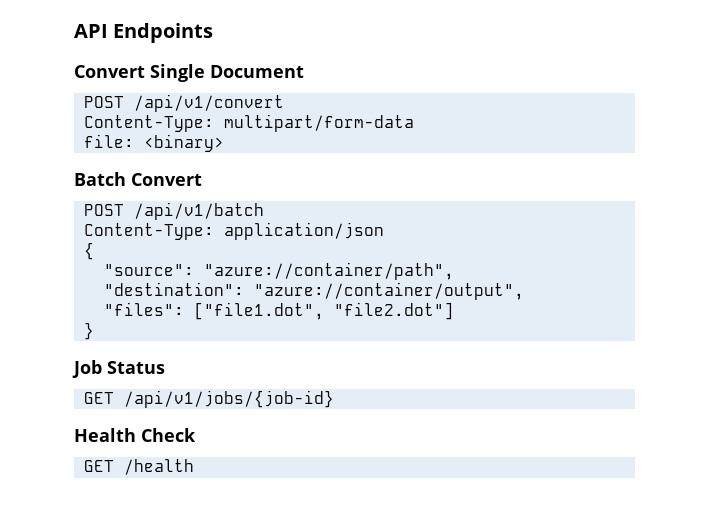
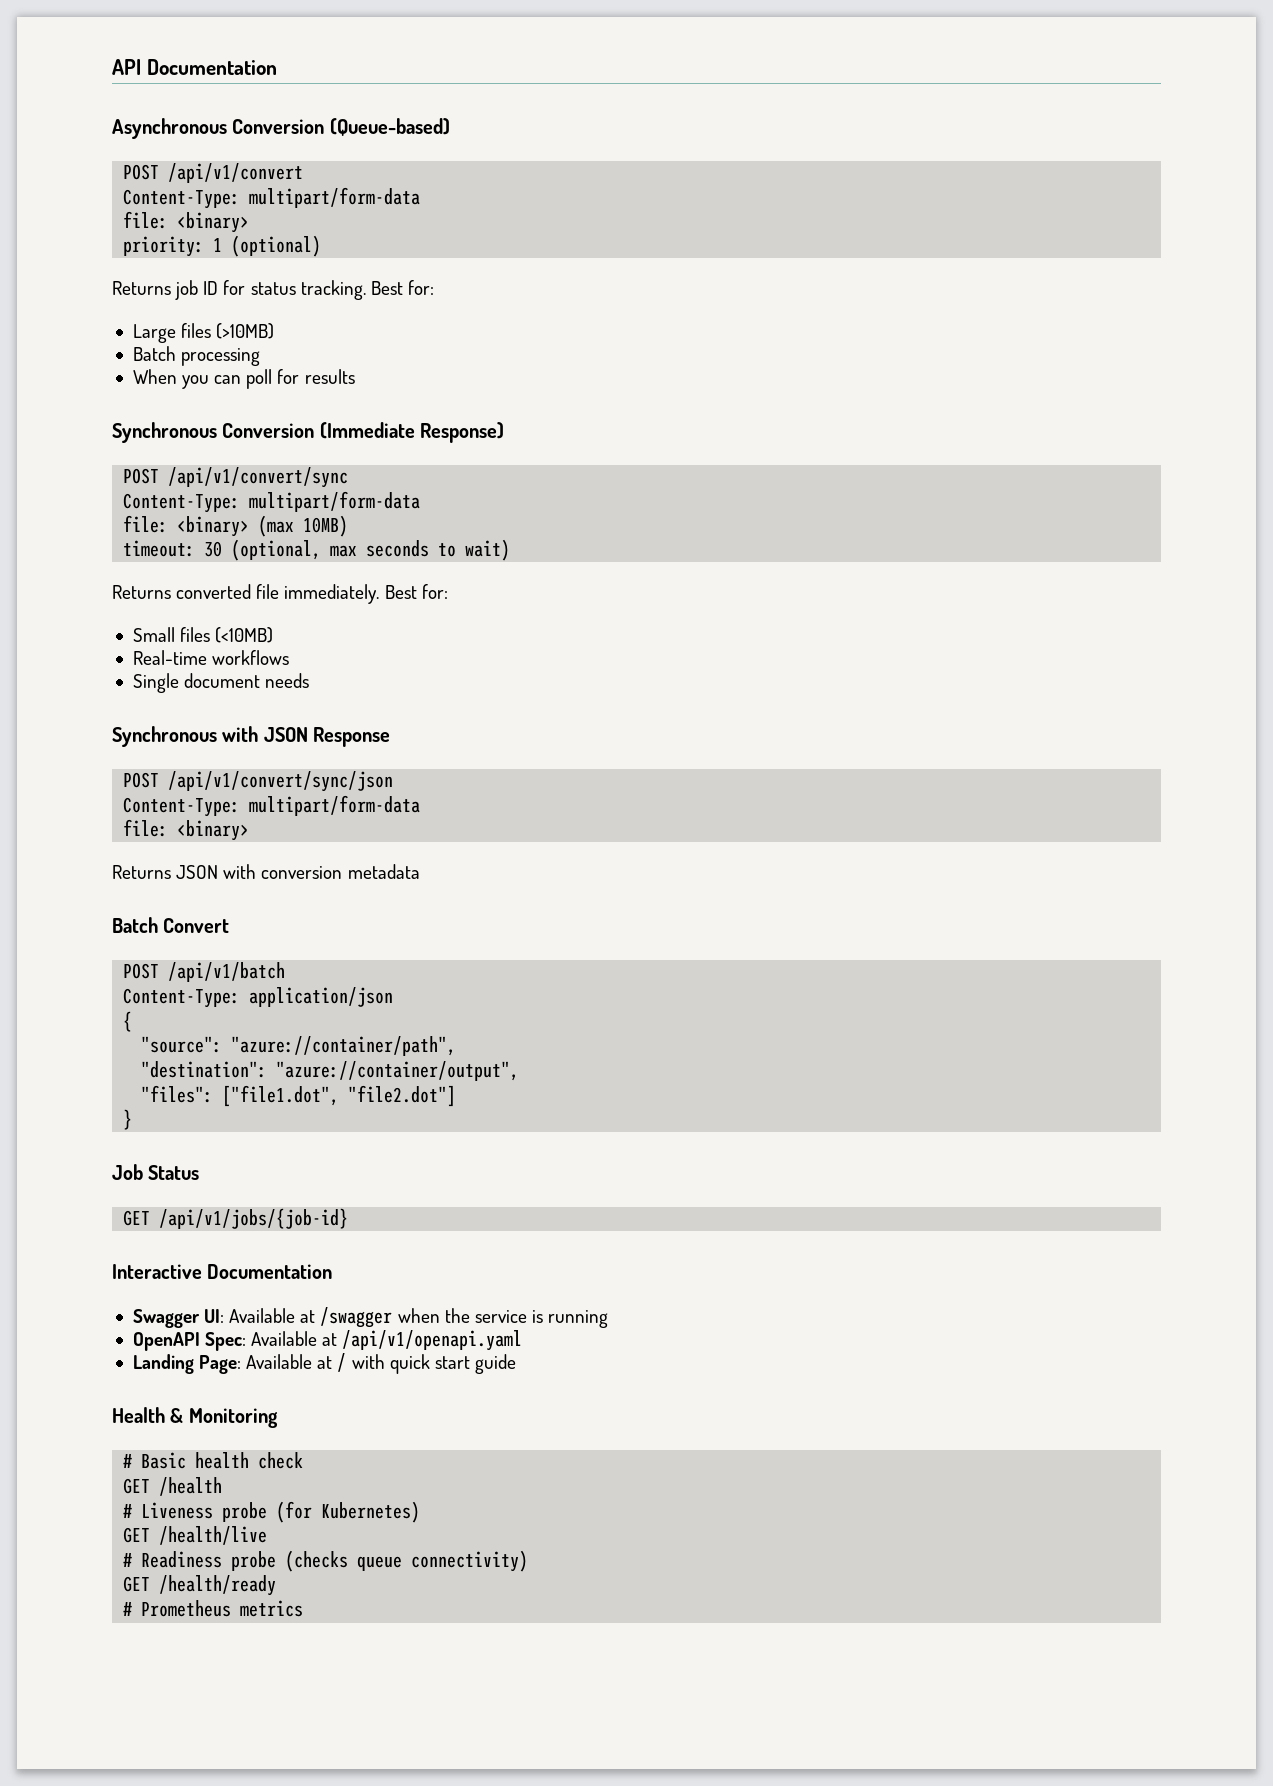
[113,23,214,43] [74,64,304,82] Endpoints // Convert Single Document -> [146,59,277,75] [112,118,450,139] Documentation // Asynchronous Conversion (Queue-based)
(224, 143) none -> [123,235,322,257] [112,280,434,300] [132,323,275,343] [132,346,261,366] [132,369,355,389] [112,422,505,443] [123,467,349,488] [123,491,421,513] [123,515,349,537] [123,539,511,561] [112,584,448,604] [132,627,274,643] [132,650,290,665] [132,673,310,693] [112,726,391,747] [123,771,394,792] [123,795,421,817] [123,819,250,841] [112,864,420,879] // priority: 1 (optional) // Returns job ID for status tracking. Best for: // Large files (>10MB) // Batch processing // When you can poll for results // Synchronous Conversion (Immediate Response) // POST /api/v1/convert/sync // Content-Type: multipart/form-data // file: <binary> (max 10MB) // timeout: 30 (optional, max seconds to wait) // Returns converted file immediately. Best for: // Small files (<10MB) // Real-time workflows // Single document needs // Synchronous with JSON Response // POST /api/v1/convert/sync/json // Content-Type: multipart/form-data // file: <binary> // Returns JSON with conversion metadata
[74,428,196,442] [83,459,194,475] Health Check // GET /health -> [112,1264,333,1279] [132,1307,609,1328] [132,1330,523,1351] [132,1353,516,1374] [112,1407,278,1428] [123,1452,304,1469] [123,1477,223,1496] [123,1501,421,1523] [123,1526,268,1545] [123,1550,529,1572] [123,1575,277,1596] [123,1600,304,1617] Interactive Documentation // Swagger UI: Available at /swagger when the service is running // OpenAPI Spec: Available at /api/v1/openapi.yaml // Landing Page: Available at / with quick start guide // Health & Monitoring // # Basic health check // GET /health // # Liveness probe (for Kubernetes) // GET /health/live // # Readiness probe (checks queue connectivity) // GET /health/ready // # Prometheus metrics

